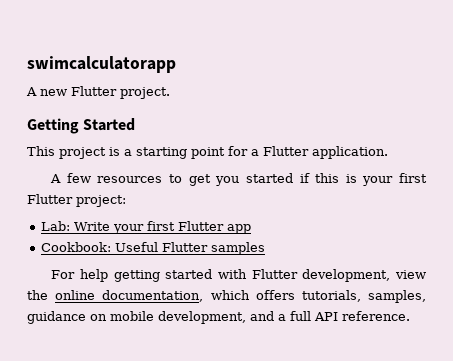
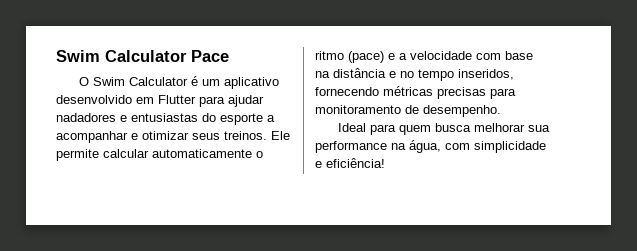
[27,56,176,73] [26,86,170,99] [27,118,136,134] [27,146,388,159] [50,173,427,186] [27,194,126,207] [40,221,251,234] [40,242,265,255] [51,269,426,282] [27,290,426,303] [27,311,410,324] swimcalculatorapp // A new Flutter project. // Getting Started // This project is a starting point for a Flutter application. // A few resources to get you started if this is your first Flutter project: // Lab: Write your first Flutter app // Cookbook: Useful Flutter samples // For help getting started with Flutter development, view the online documentation, which offers tutorials, samples, guidance on mobile development, and a full API reference. -> [56,50,229,62] [79,76,280,89] [56,95,264,107] [56,113,275,125] [56,131,290,143] [56,149,263,161] [315,51,533,63] [315,68,514,81] [315,86,516,99] [315,105,501,117] [338,123,551,135] [315,140,546,153] [315,158,385,168] Swim Calculator Pace // O Swim Calculator é um aplicativo desenvolvido em Flutter para ajudar nadadores e entusiastas do esporte a acompanhar e otimizar seus treinos. Ele permite calcular automaticamente o ritmo (pace) e a velocidade com base na distância e no tempo inseridos, fornecendo métricas precisas para monitoramento de desempenho. // Ideal para quem busca melhorar sua performance na água, com simplicidade e eficiência!

